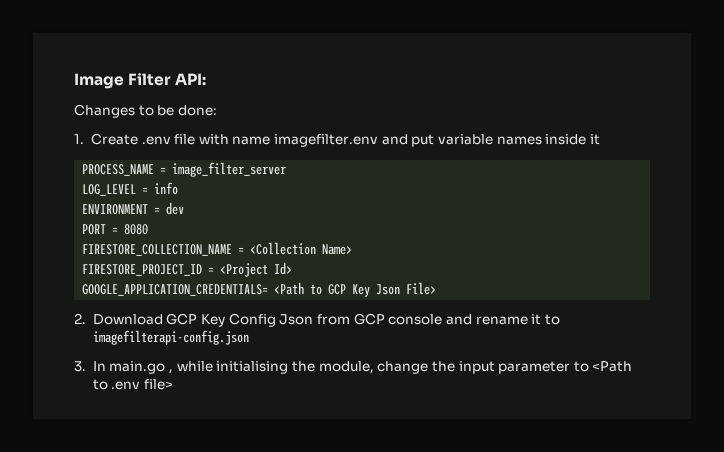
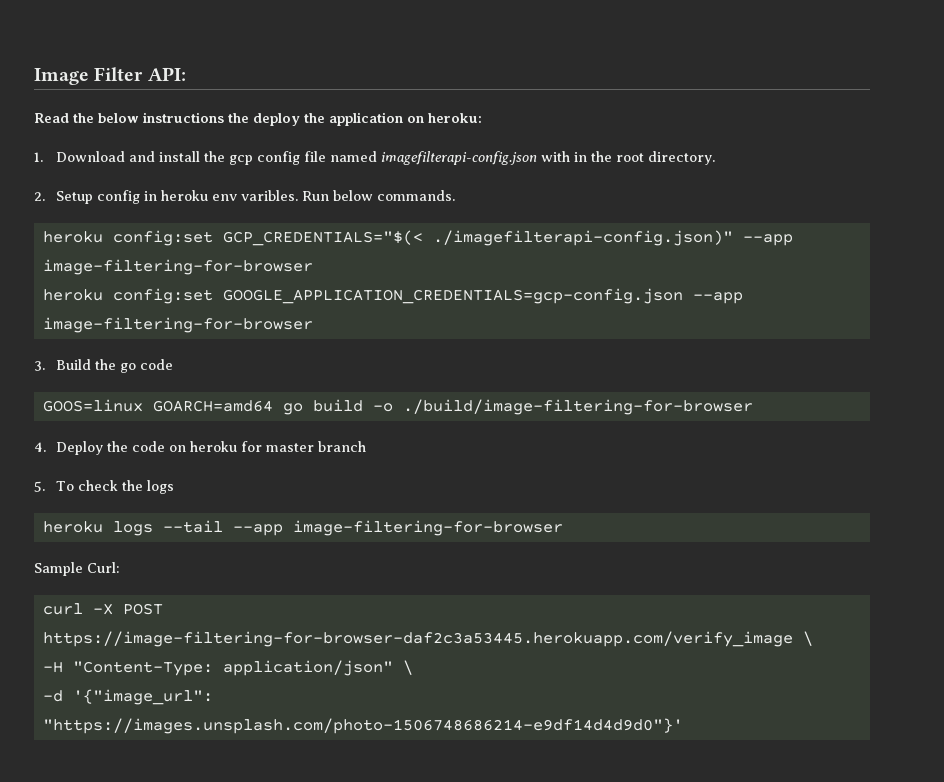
[74,104,217,118] [74,133,600,147] [82,162,287,177] [82,182,179,196] [82,202,185,215] [82,224,149,235] [82,242,353,256] [82,262,293,277] [82,282,437,297] [74,313,560,327] [92,330,249,345] [74,361,633,374] [92,379,174,390] Changes to be done: // 1. Create .env file with name imagefilter.env and put variable names inside it // PROCESS_NAME = image_filter_server // LOG_LEVEL = info // ENVIRONMENT = dev // PORT = 8080 // FIRESTORE_COLLECTION_NAME = <Collection Name> // FIRESTORE_PROJECT_ID = <Project Id> // GOOGLE_APPLICATION_CREDENTIALS= <Path to GCP Key Json File> // 2. Download GCP Key Config Json from GCP console and rename it to imagefilterapi-config.json // 3. In main.go , while initialising the module, change the input parameter to <Path to .env file> -> [34,112,482,126] [34,151,715,165] [34,190,455,204] [42,230,793,246] [42,259,313,275] [42,288,743,304] [42,317,313,333] [34,359,173,373] [42,399,753,415] [34,441,366,455] [34,480,174,494] [42,520,563,536] [34,562,120,576] [42,603,163,615] [42,631,813,647] [42,660,413,676] [42,689,213,705] [42,718,683,734] Read the below instructions the deploy the application on heroku: // 1. Download and install the gcp config file named imagefilterapi-config.json with in the root directory. // 2. Setup config in heroku env varibles. Run below commands. // heroku config:set GCP_CREDENTIALS="$(< ./imagefilterapi-config.json)" --app image-filtering-for-browser // heroku config:set GOOGLE_APPLICATION_CREDENTIALS=gcp-config.json --app image-filtering-for-browser // 3. Build the go code // GOOS=linux GOARCH=amd64 go build -o ./build/image-filtering-for-browser // 4. Deploy the code on heroku for master branch // 5. To check the logs // heroku logs --tail --app image-filtering-for-browser // Sample Curl: // curl -X POST https://image-filtering-for-browser-daf2c3a53445.herokuapp.com/verify_image \ // -H "Content-Type: application/json" \ // -d '{"image_url": "https://images.unsplash.com/photo-1506748686214-e9df14d4d9d0"}'

